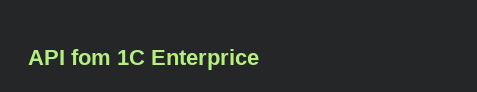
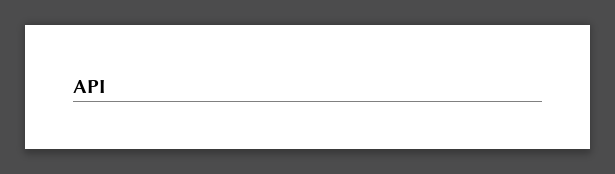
[71,49,259,70] fom 1C Enterprice -> (105, 86) none

